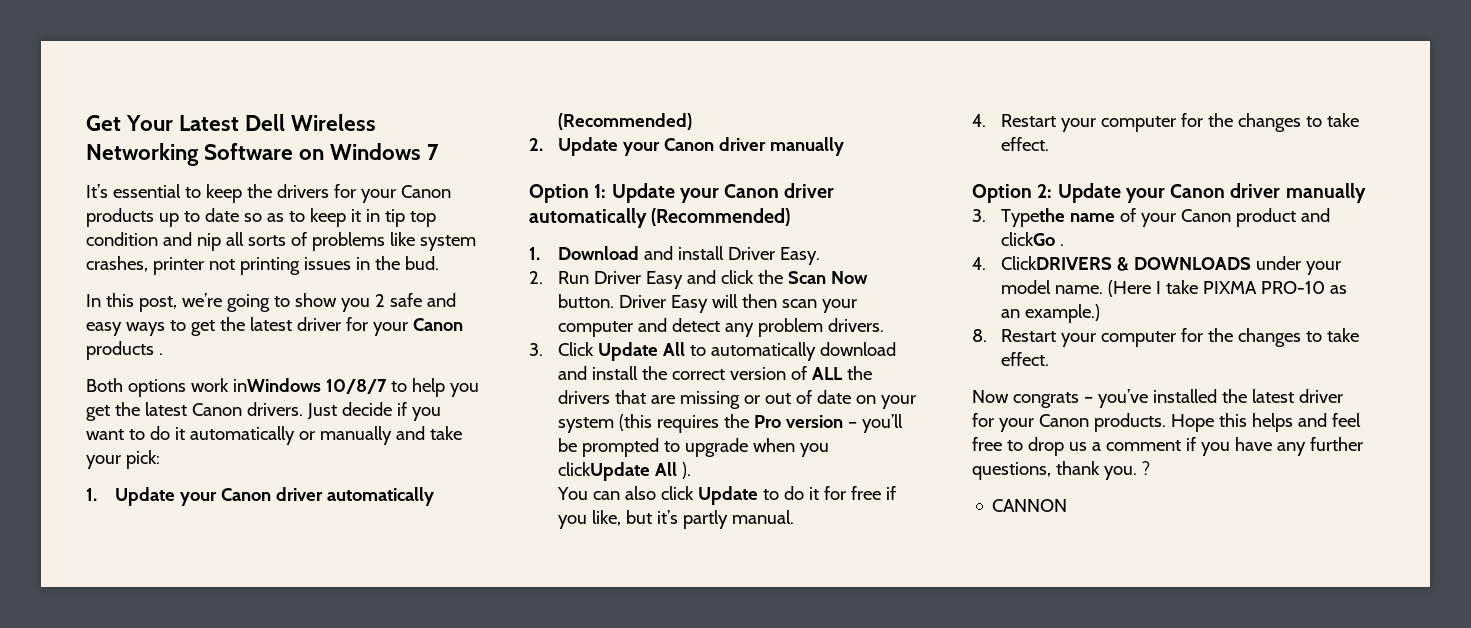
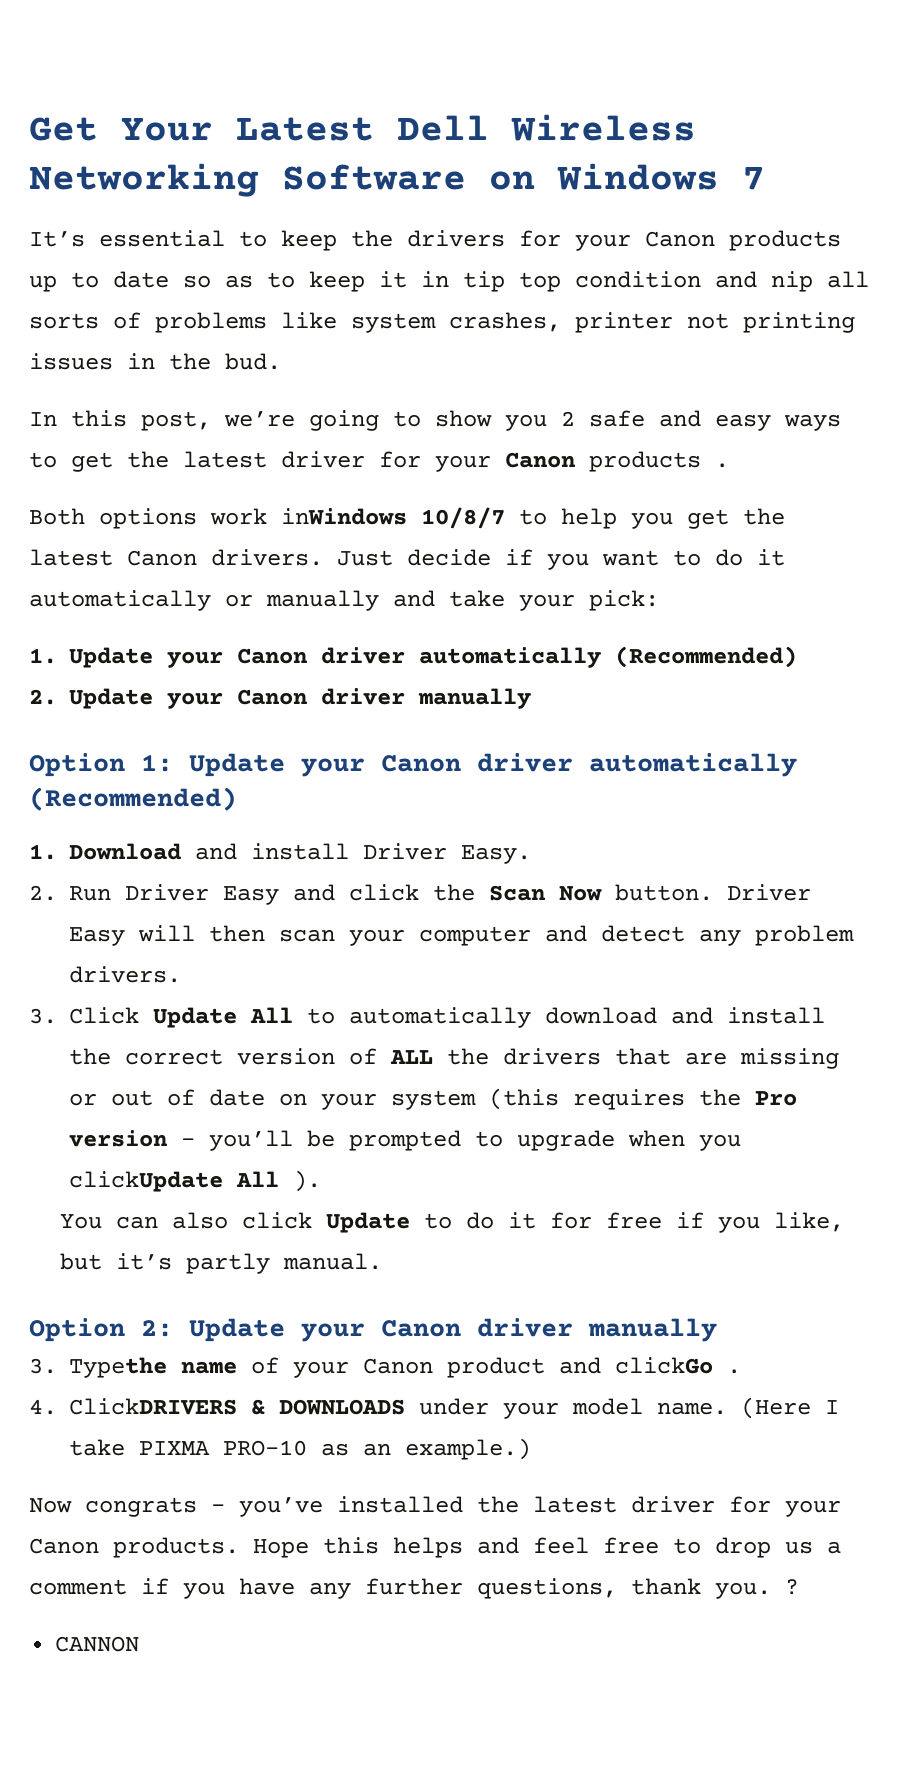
[972,113,1360,132] [1001,137,1050,151] // 4. Restart your computer for the changes to take effect. -> (382, 1261) none
[972,328,1360,347] [1001,352,1050,366] // 8. Restart your computer for the changes to take effect. -> (531, 1449) none

